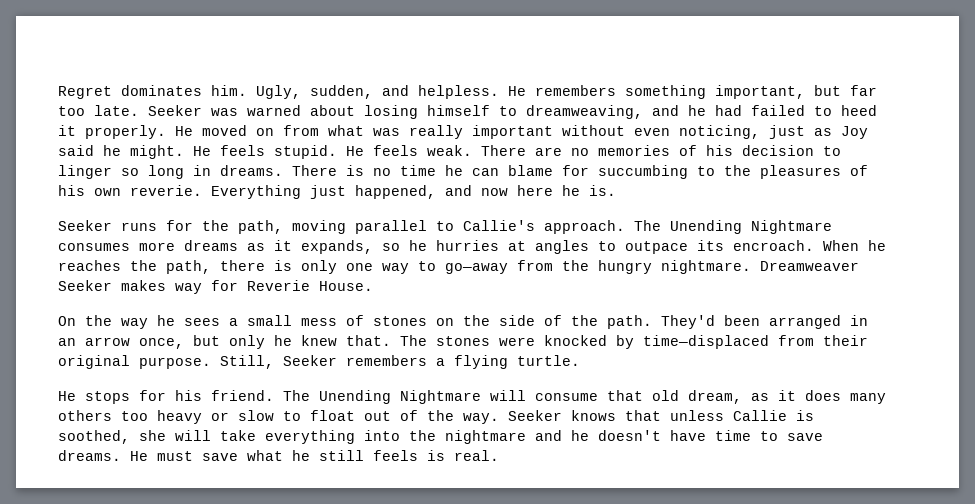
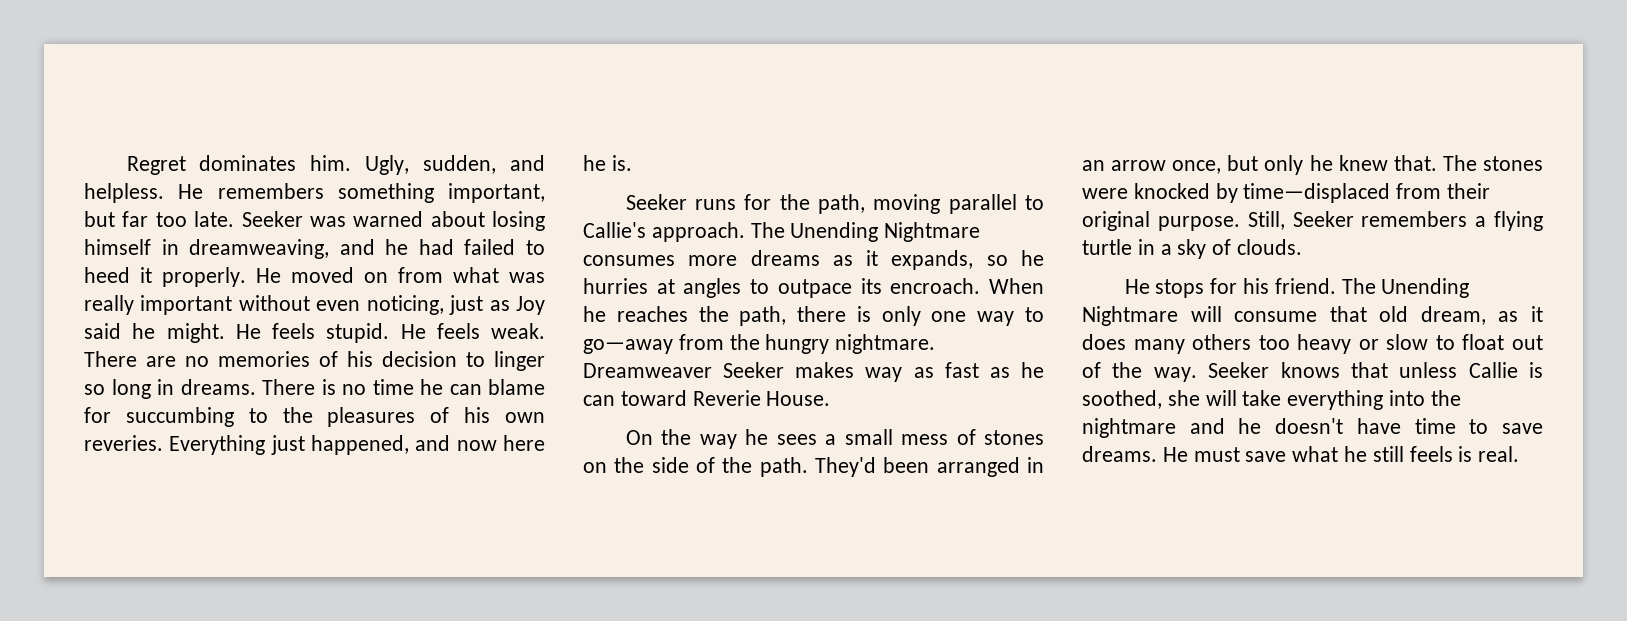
[499,106,517,116] to -> [161,239,179,255] in
[130,185,202,196] reverie. -> [84,435,163,451] reveries.
[211,280,238,291] for -> [913,362,1044,378] [583,390,687,406] as fast as he can toward
[517,355,580,366] turtle. -> [1082,239,1303,259] turtle in a sky of clouds.

